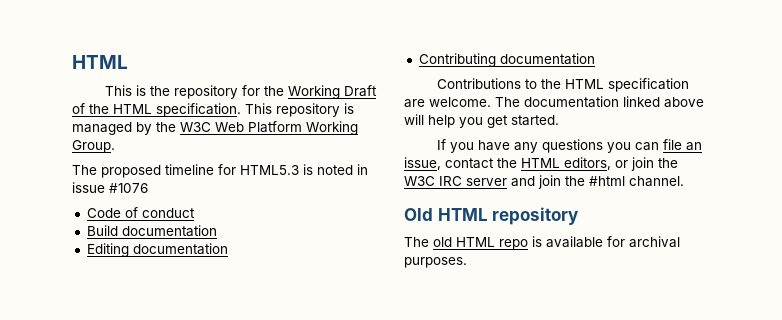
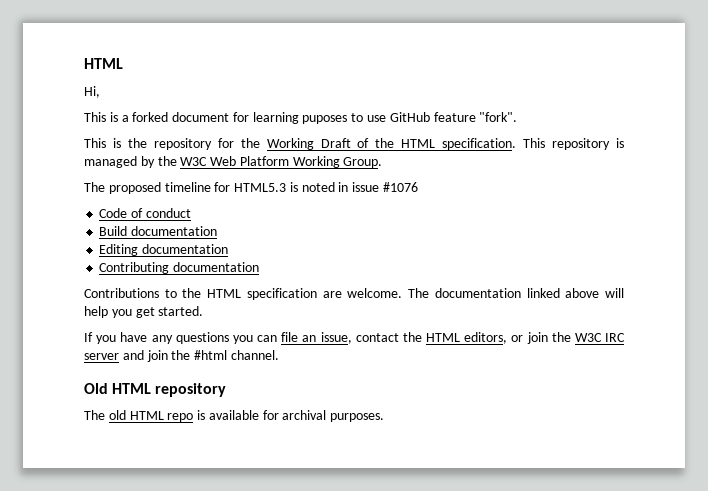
[72,55,128,69] HTML -> [84,58,123,69] [84,86,100,98] [84,112,518,124] HTML // Hi, // This is a forked document for learning puposes to use GitHub feature "fork".

